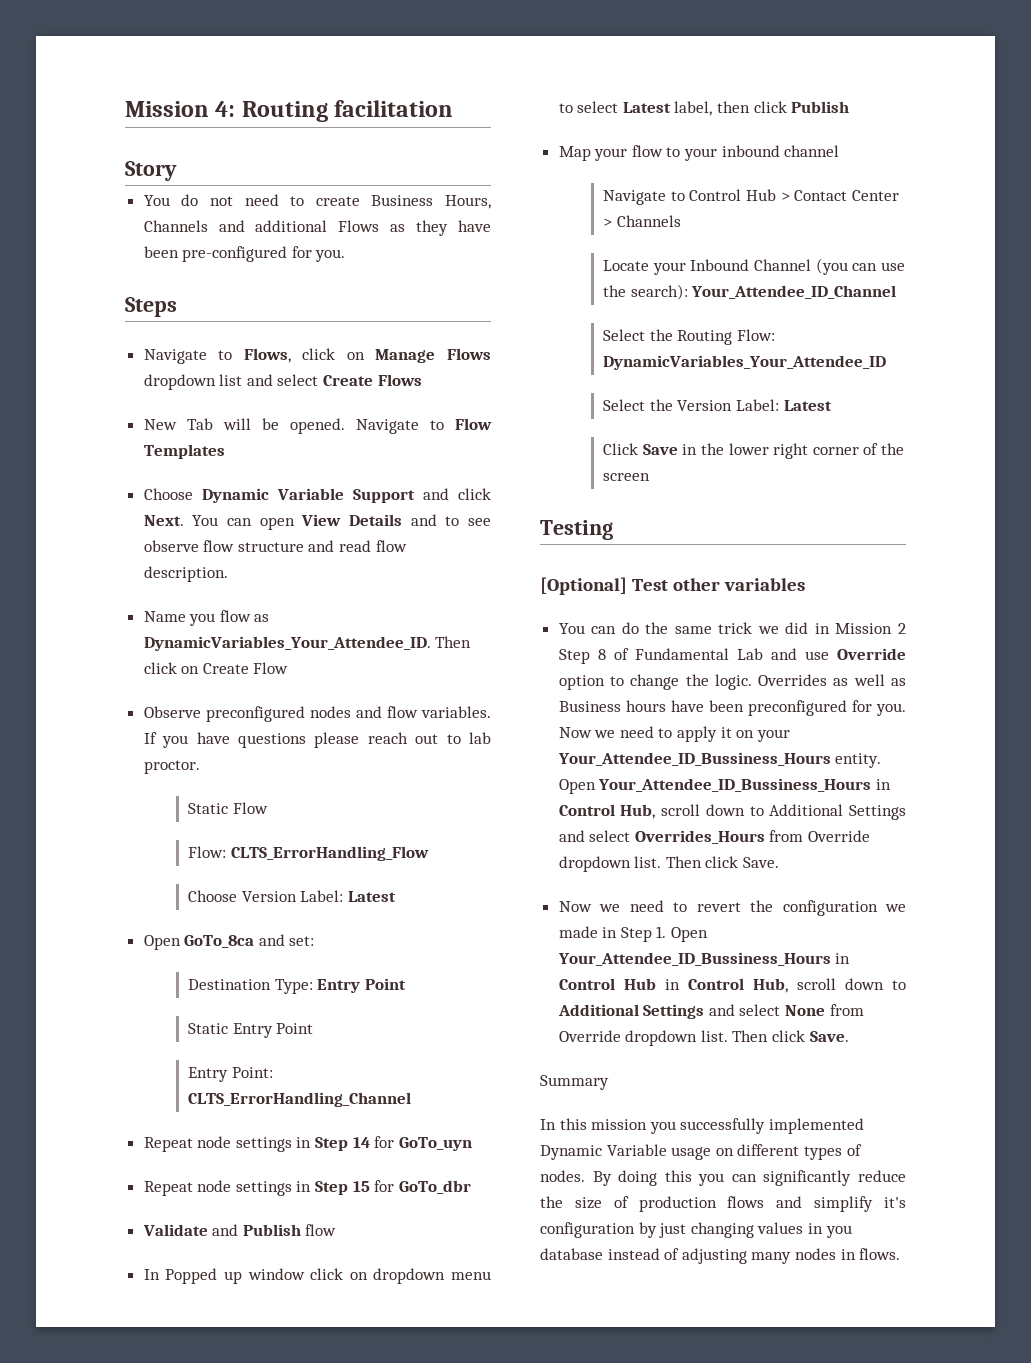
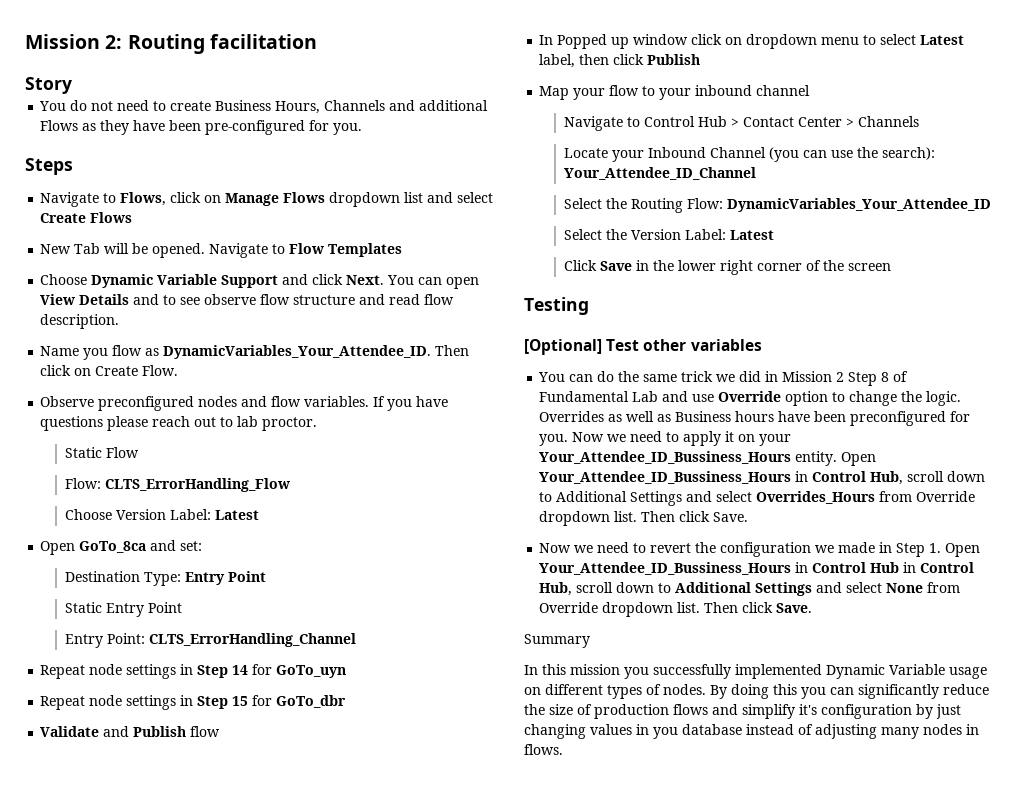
[125,101,236,117] Mission 4: -> [25,34,123,49] Mission 2:
[253,662,289,674] Flow -> [142,365,179,376] Flow.

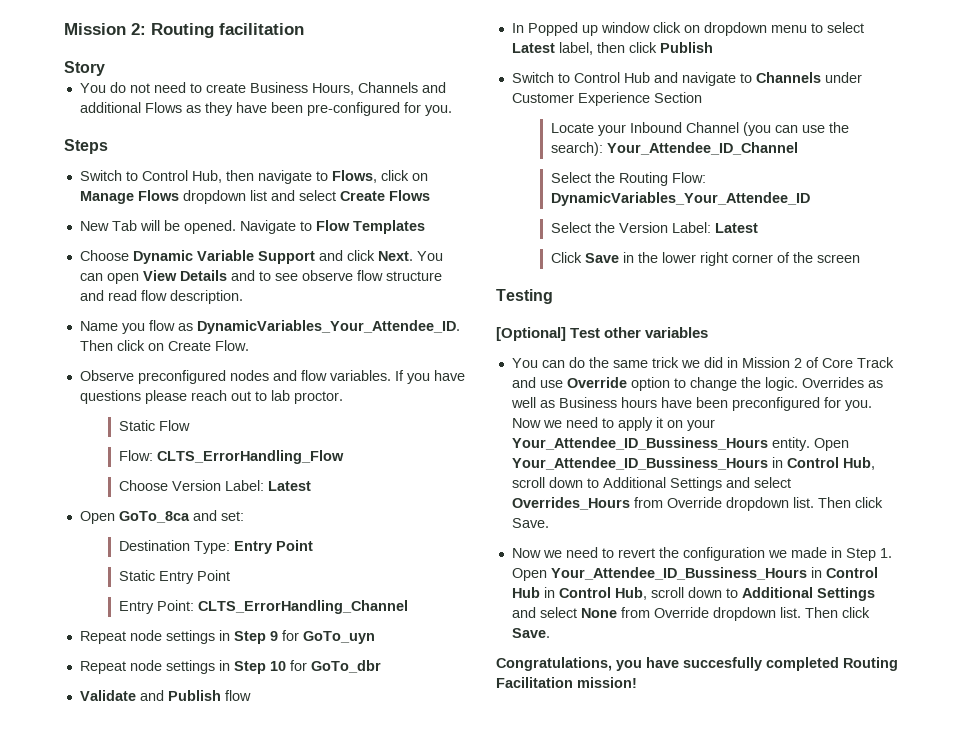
[40,192,100,207] Navigate -> [79,170,312,184] Switch to Control Hub, then navigate
[232,665,249,675] 14 -> [269,631,278,641] 9
[232,696,249,706] 15 -> [269,661,286,671] 10
[539,85,811,100] [563,116,919,131] Map your flow to your inbound channel // Navigate to Control Hub > Contact Center > Channels -> [511,72,862,86] [511,92,702,106] Switch to Control Hub and navigate to Channels under Customer Experience Section
[848,371,909,386] [539,391,659,402] Step 8 of Fundamental Lab -> [805,357,894,368] of Core Track
[524,634,590,648] [524,664,987,679] [524,684,989,699] [524,704,961,719] [524,724,979,739] [524,744,563,755] Summary // In this mission you successfully implemented Dynamic Variable usage on different types of nodes. By doing this you can significantly reduce the size of production flows and simplify it's configuration by just changing values in you database instead of adjusting many nodes in flows. -> [496,657,898,671] [496,677,637,688] Congratulations, you have succesfully completed Routing Facilitation mission!

